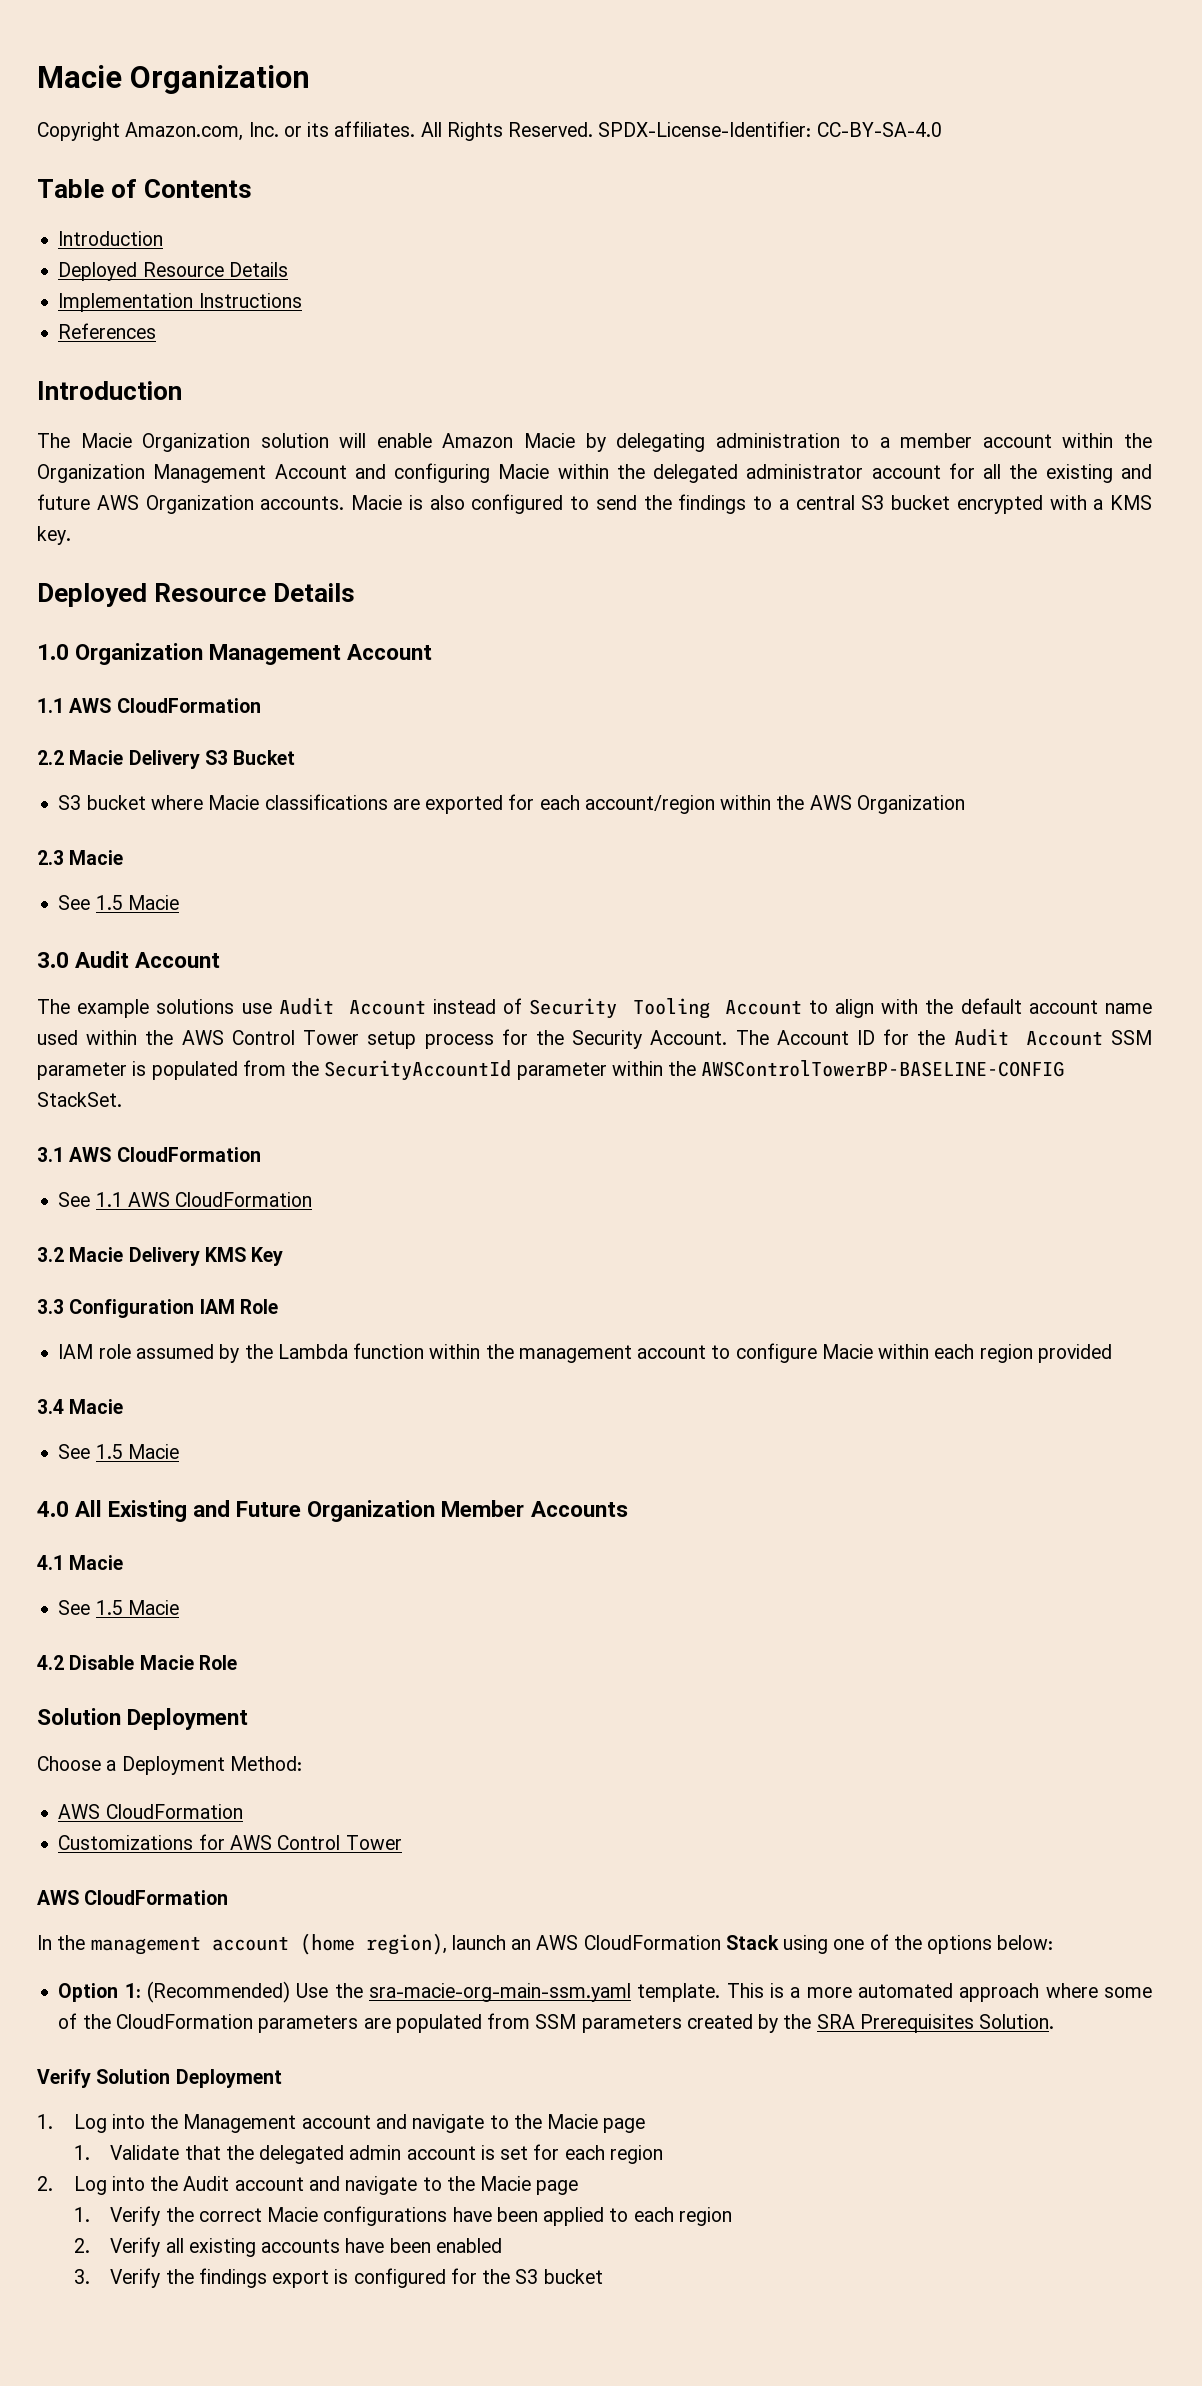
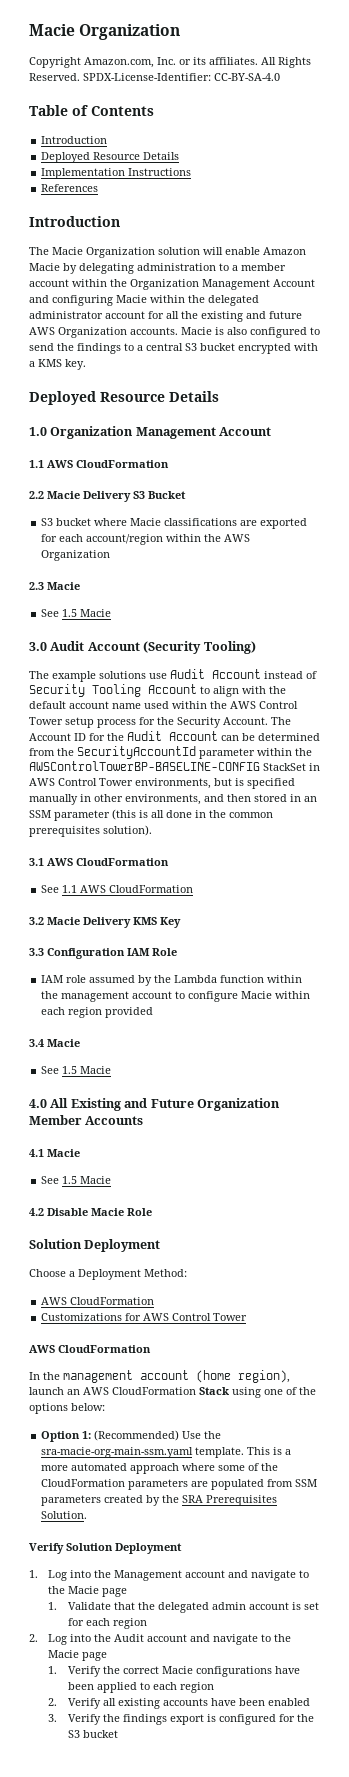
(221, 960) none -> [143,641,256,654] (Security Tooling)
[1111,1030,1152,1045] [37,1061,238,1080] SSM parameter is populated -> [221,733,320,741] can be determined
[37,1092,122,1107] StackSet. -> [263,763,320,771] [29,778,295,789] [29,794,317,805] [29,809,273,821] [29,825,152,837] StackSet in AWS Control Tower environments, but is specified manually in other environments, and then stored in an SSM parameter (this is all done in the common prerequisites solution).

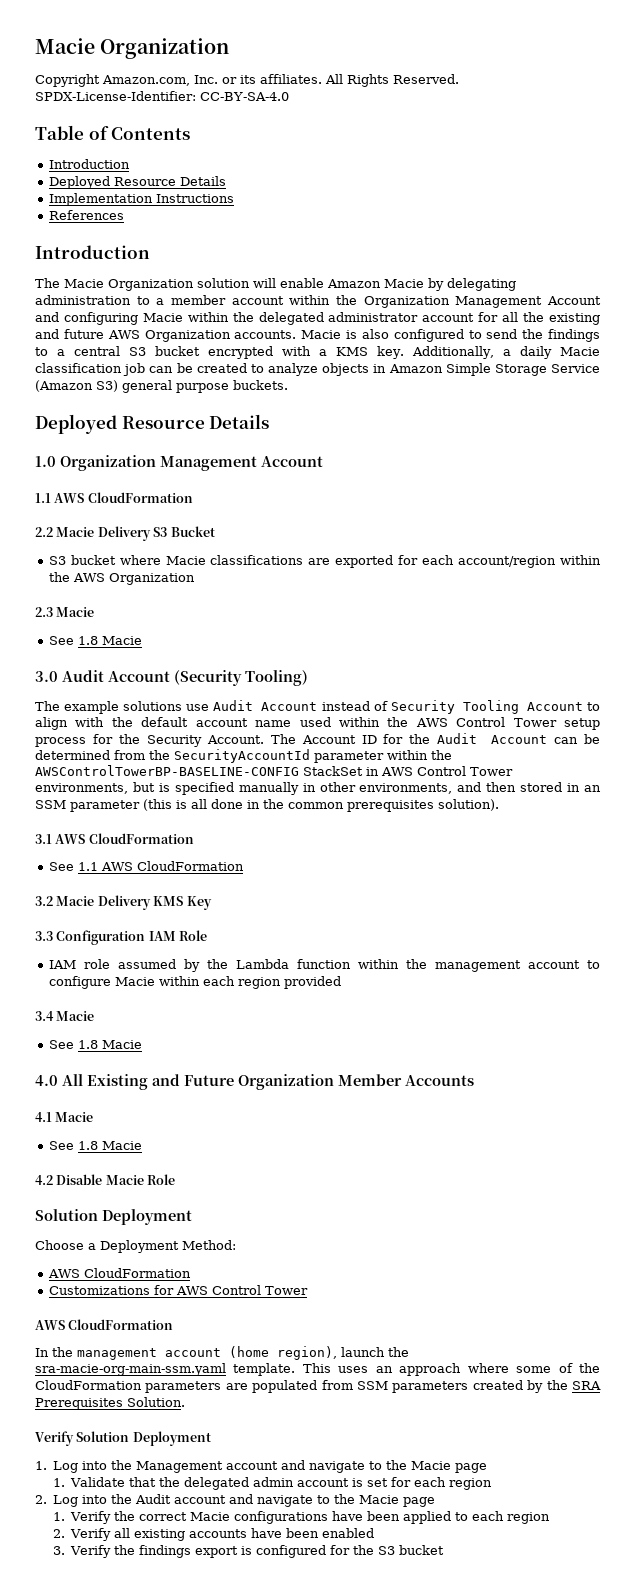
(86, 364) none -> [412,346,601,359] [35,363,601,376] [35,380,288,393] Additionally, a daily Macie classification job can be created to analyze objects in Amazon Simple Storage Service (Amazon S3) general purpose buckets.
[62,609,78,617] 1.5 -> [77,636,98,645] 1.8
[62,1066,78,1074] 1.5 -> [77,1040,98,1049] 1.8
[62,1176,78,1184] 1.5 -> [77,1141,98,1150] 1.8
[67,1387,316,1398] [29,1403,105,1414] [41,1430,222,1442] [41,1447,292,1458] [41,1463,128,1471] an AWS CloudFormation Stack using one of the options below: // Option 1: (Recommended) Use the sra-macie-org-main-ssm.yaml template. This is a more automated -> [388,1347,409,1357] [35,1363,393,1376] the sra-macie-org-main-ssm.yaml template. This uses an

